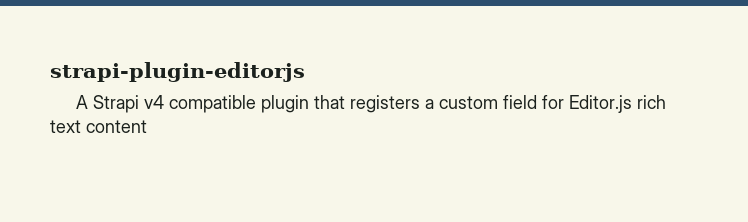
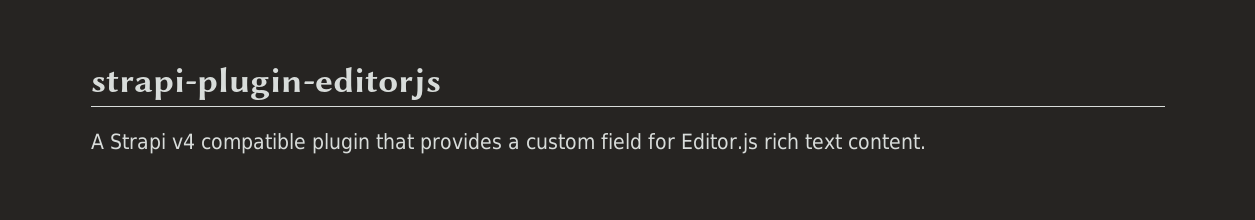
[349,95,420,113] registers -> [420,133,502,154] provides
[86,120,147,133] content -> [847,134,926,150] content.

